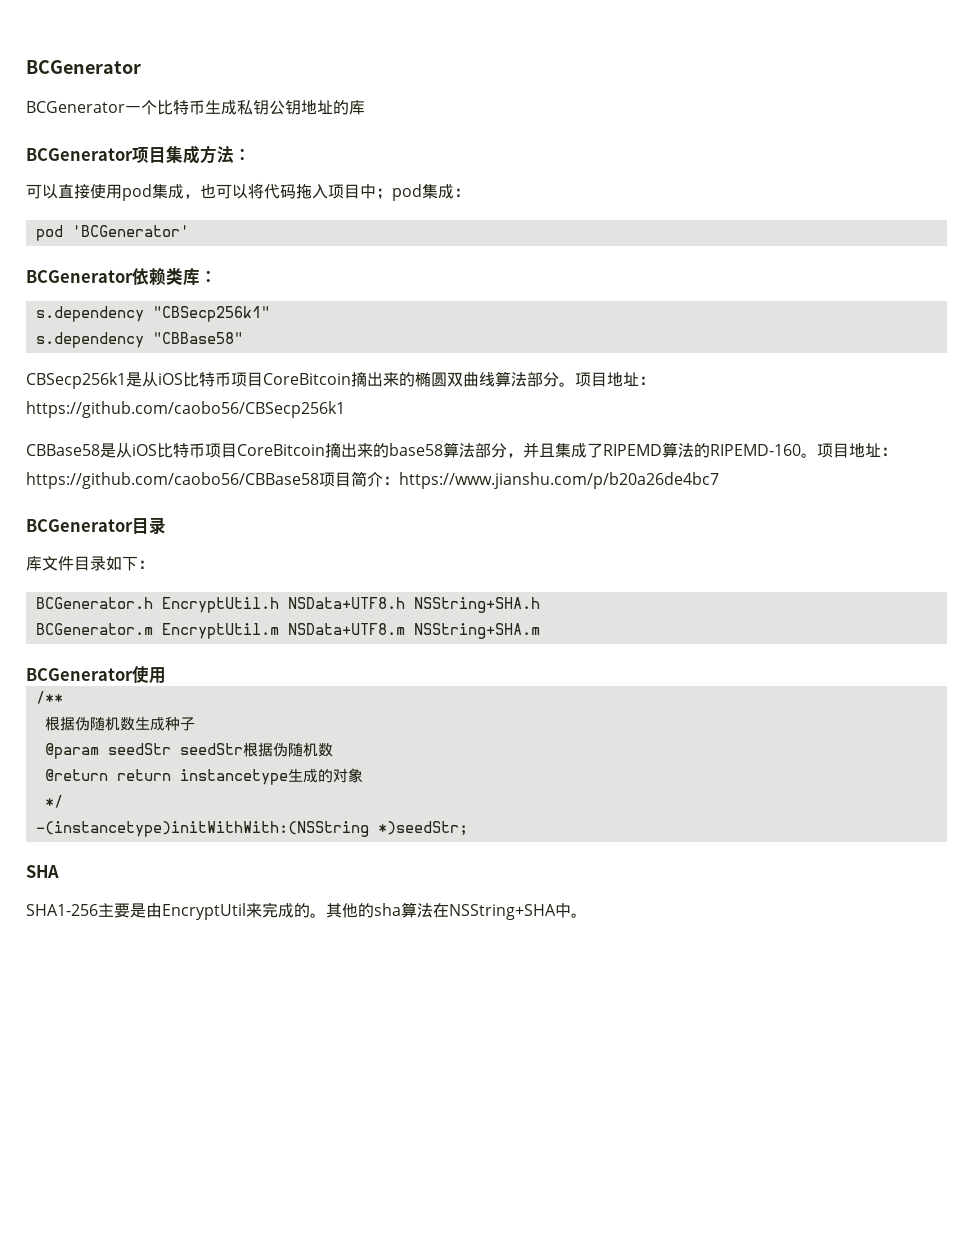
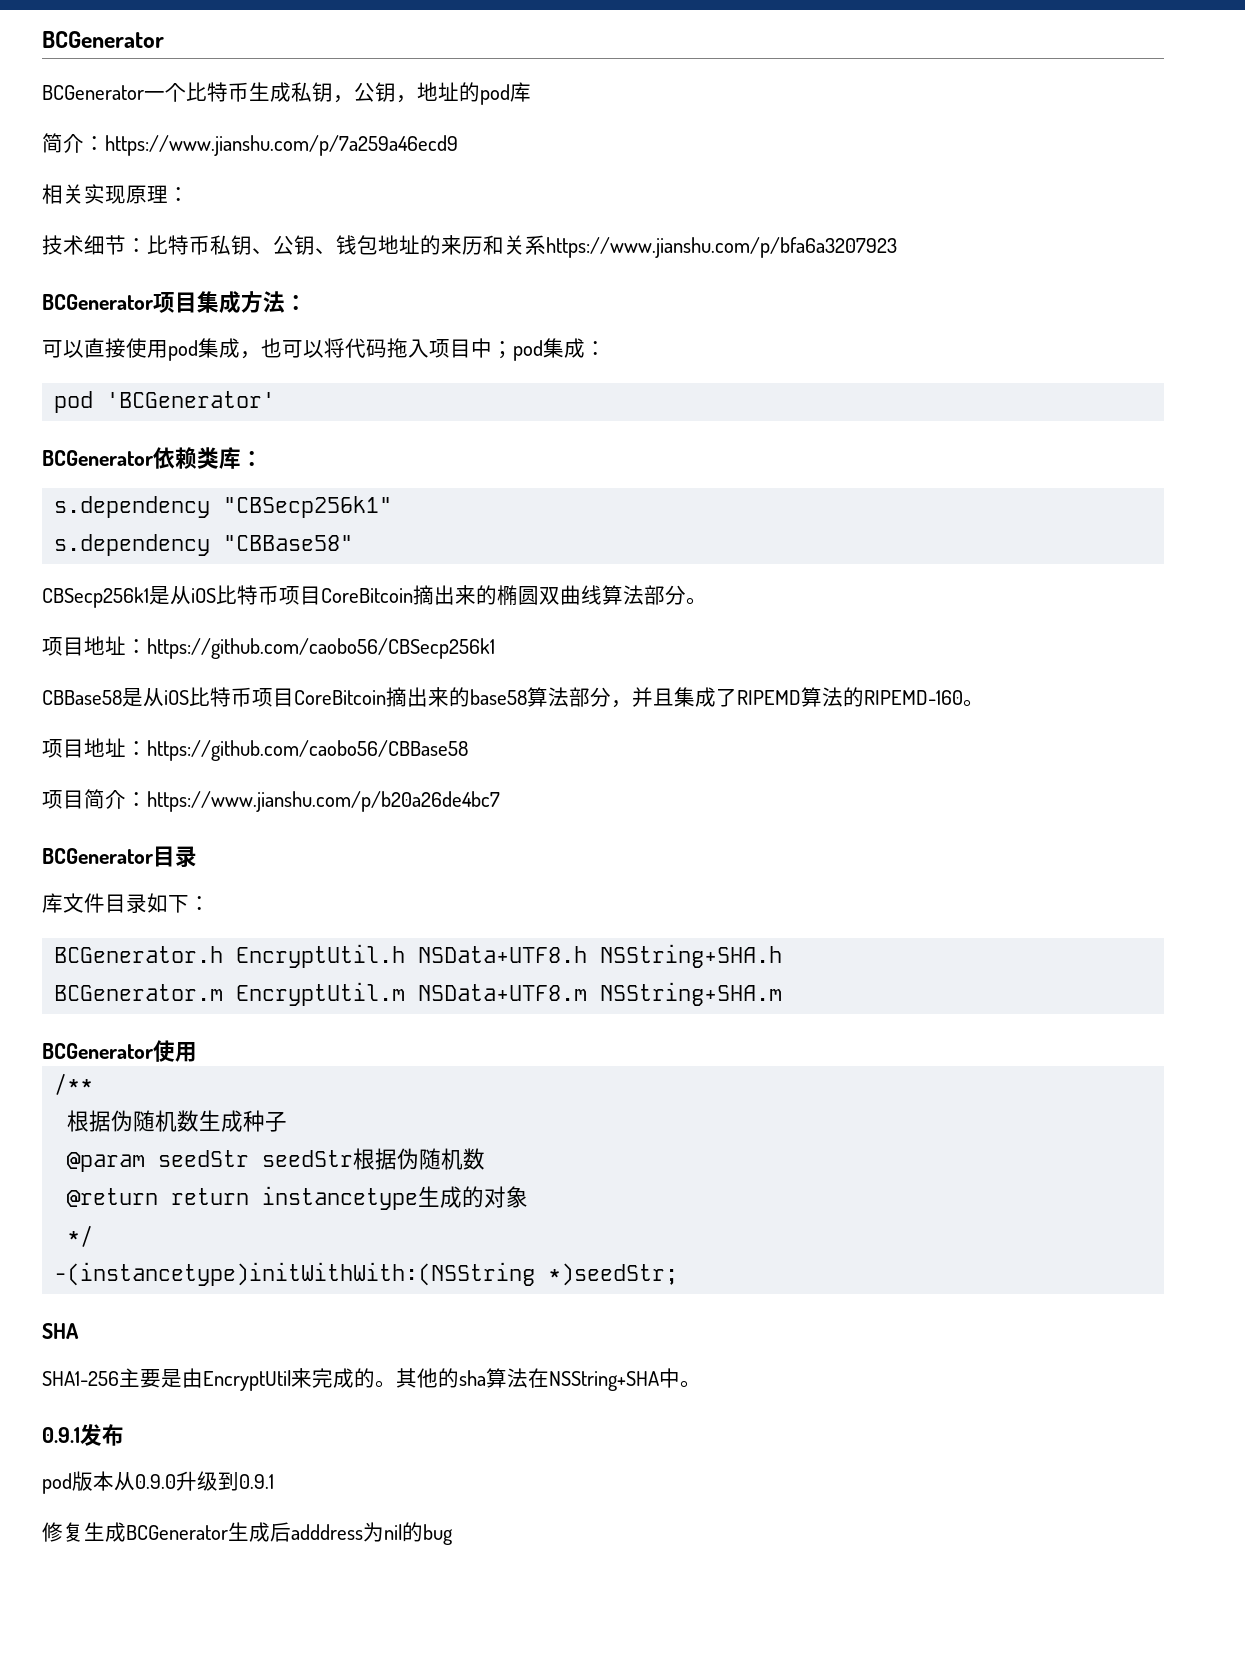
[269,100,365,115] 公钥地址的库 -> [333,82,531,105] [42,133,458,156] [42,184,189,204] [42,235,897,258] ，公钥，地址的pod库 // 简介：https://www.jianshu.com/p/7a259a46ecd9 // 相关实现原理： // 技术细节：比特币私钥、公钥、钱包地址的来历和关系https://www.jianshu.com/p/bfa6a3207923
(575, 384) none -> (707, 601) //
(817, 455) none -> (984, 703) //
(319, 480) none -> (468, 750) //
(587, 915) none -> [42,1424,124,1446] [42,1471,274,1494] [42,1522,453,1545] // 0.9.1发布 // pod版本从0.9.0升级到0.9.1 // 修复生成BCGenerator生成后adddress为nil的bug

